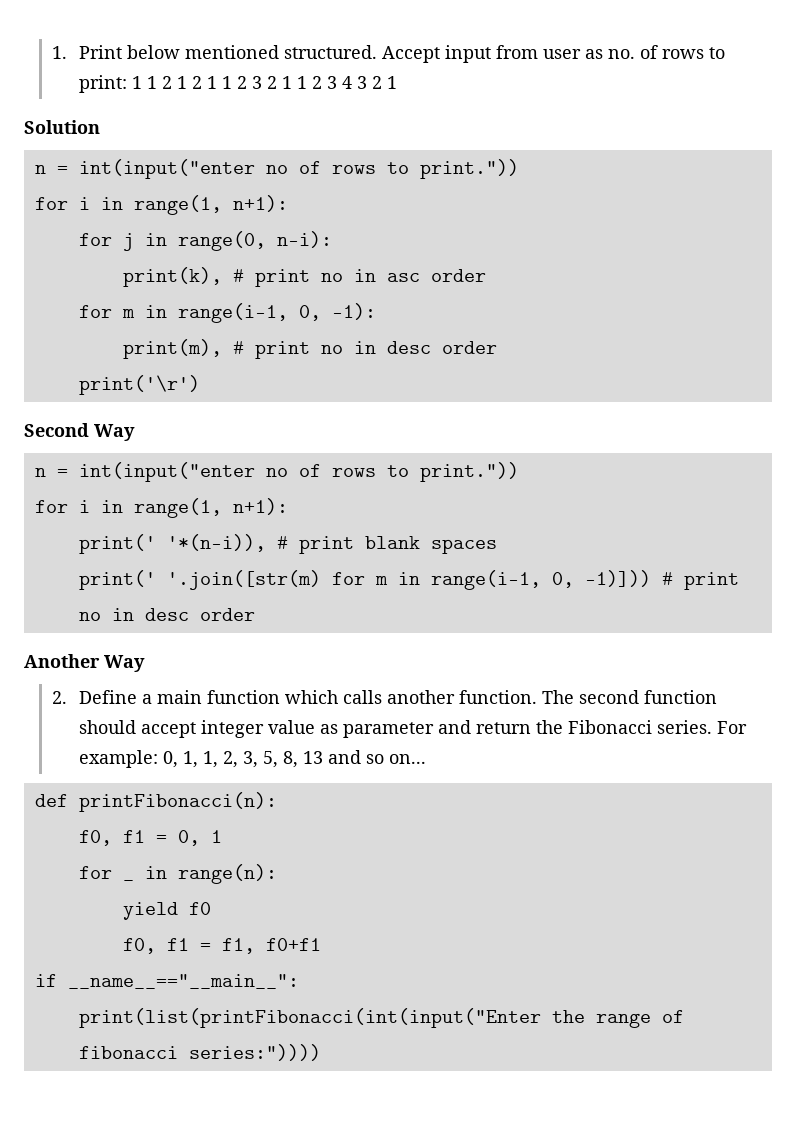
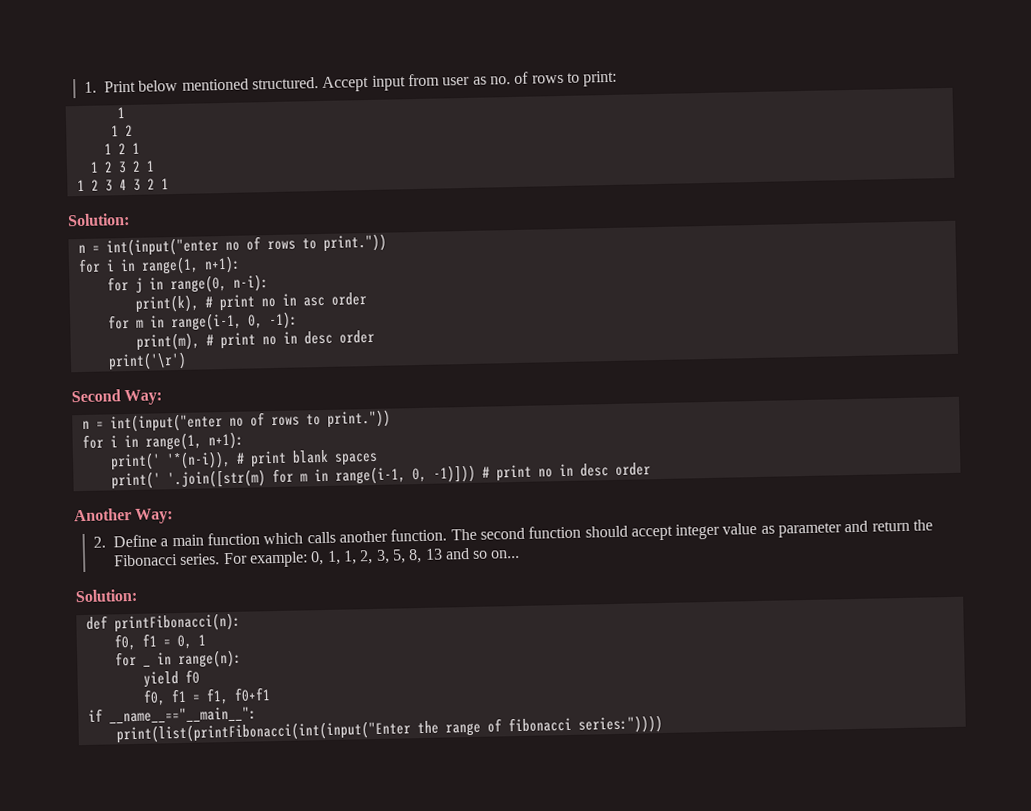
[132,76,218,89] 1 1 2 1 2 1 -> [116,107,125,119] [110,124,133,137] [103,142,140,155] // 1 // 1 2 // 1 2 1 //
(293, 82) none -> (155, 166) //
[24,120,100,134] Solution -> [67,212,130,227] Solution:
[94,424,135,441] Way -> [124,389,163,406] Way:
[104,655,145,672] Way -> [135,508,174,524] Way:
(427, 759) none -> [75,588,137,603] // Solution:

